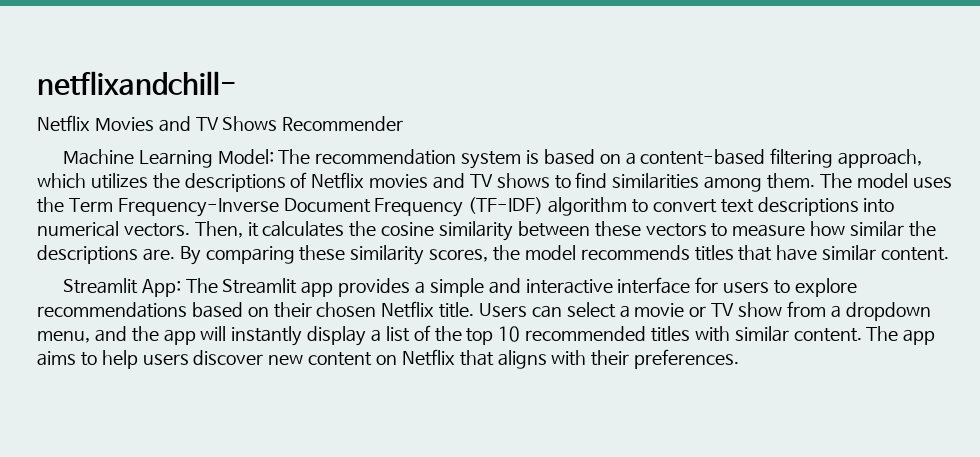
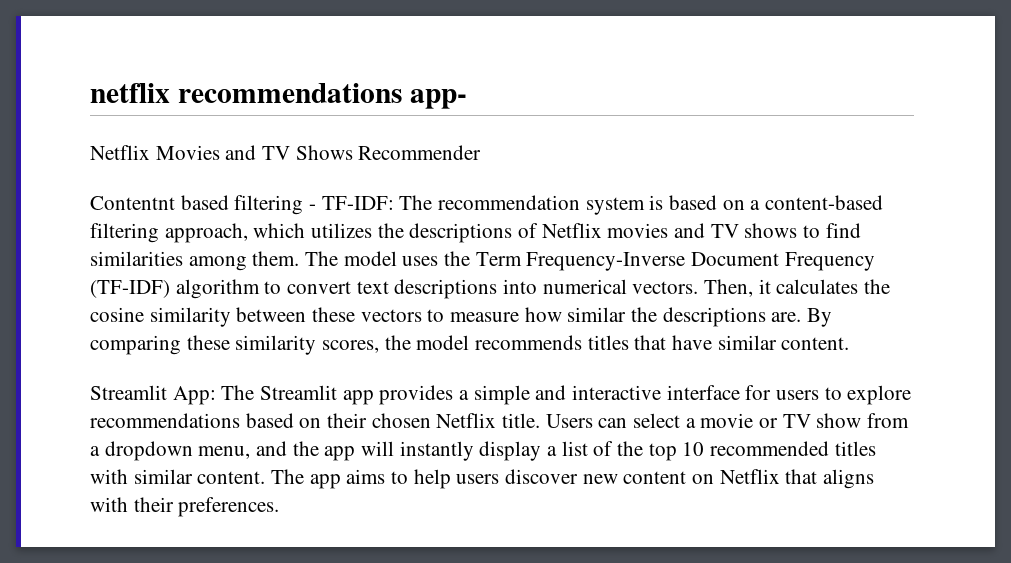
[37,71,236,95] netflixandchill- -> [90,83,467,109] netflix recommendations app-
[62,149,274,168] Machine Learning Model: -> [90,195,394,215] Contentnt based filtering - TF-IDF:

